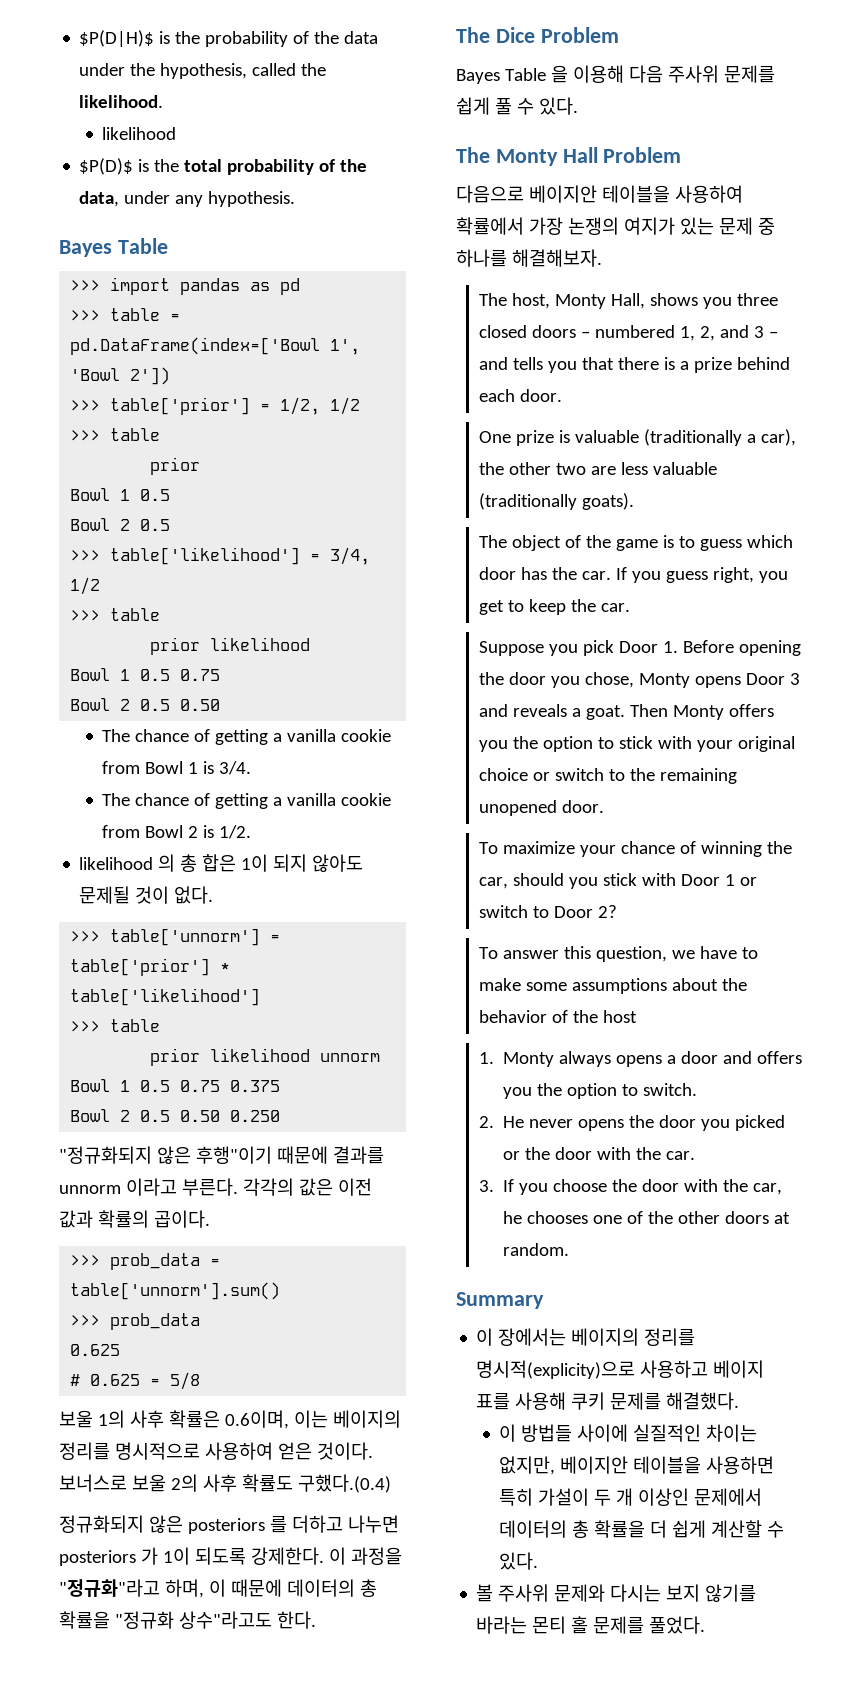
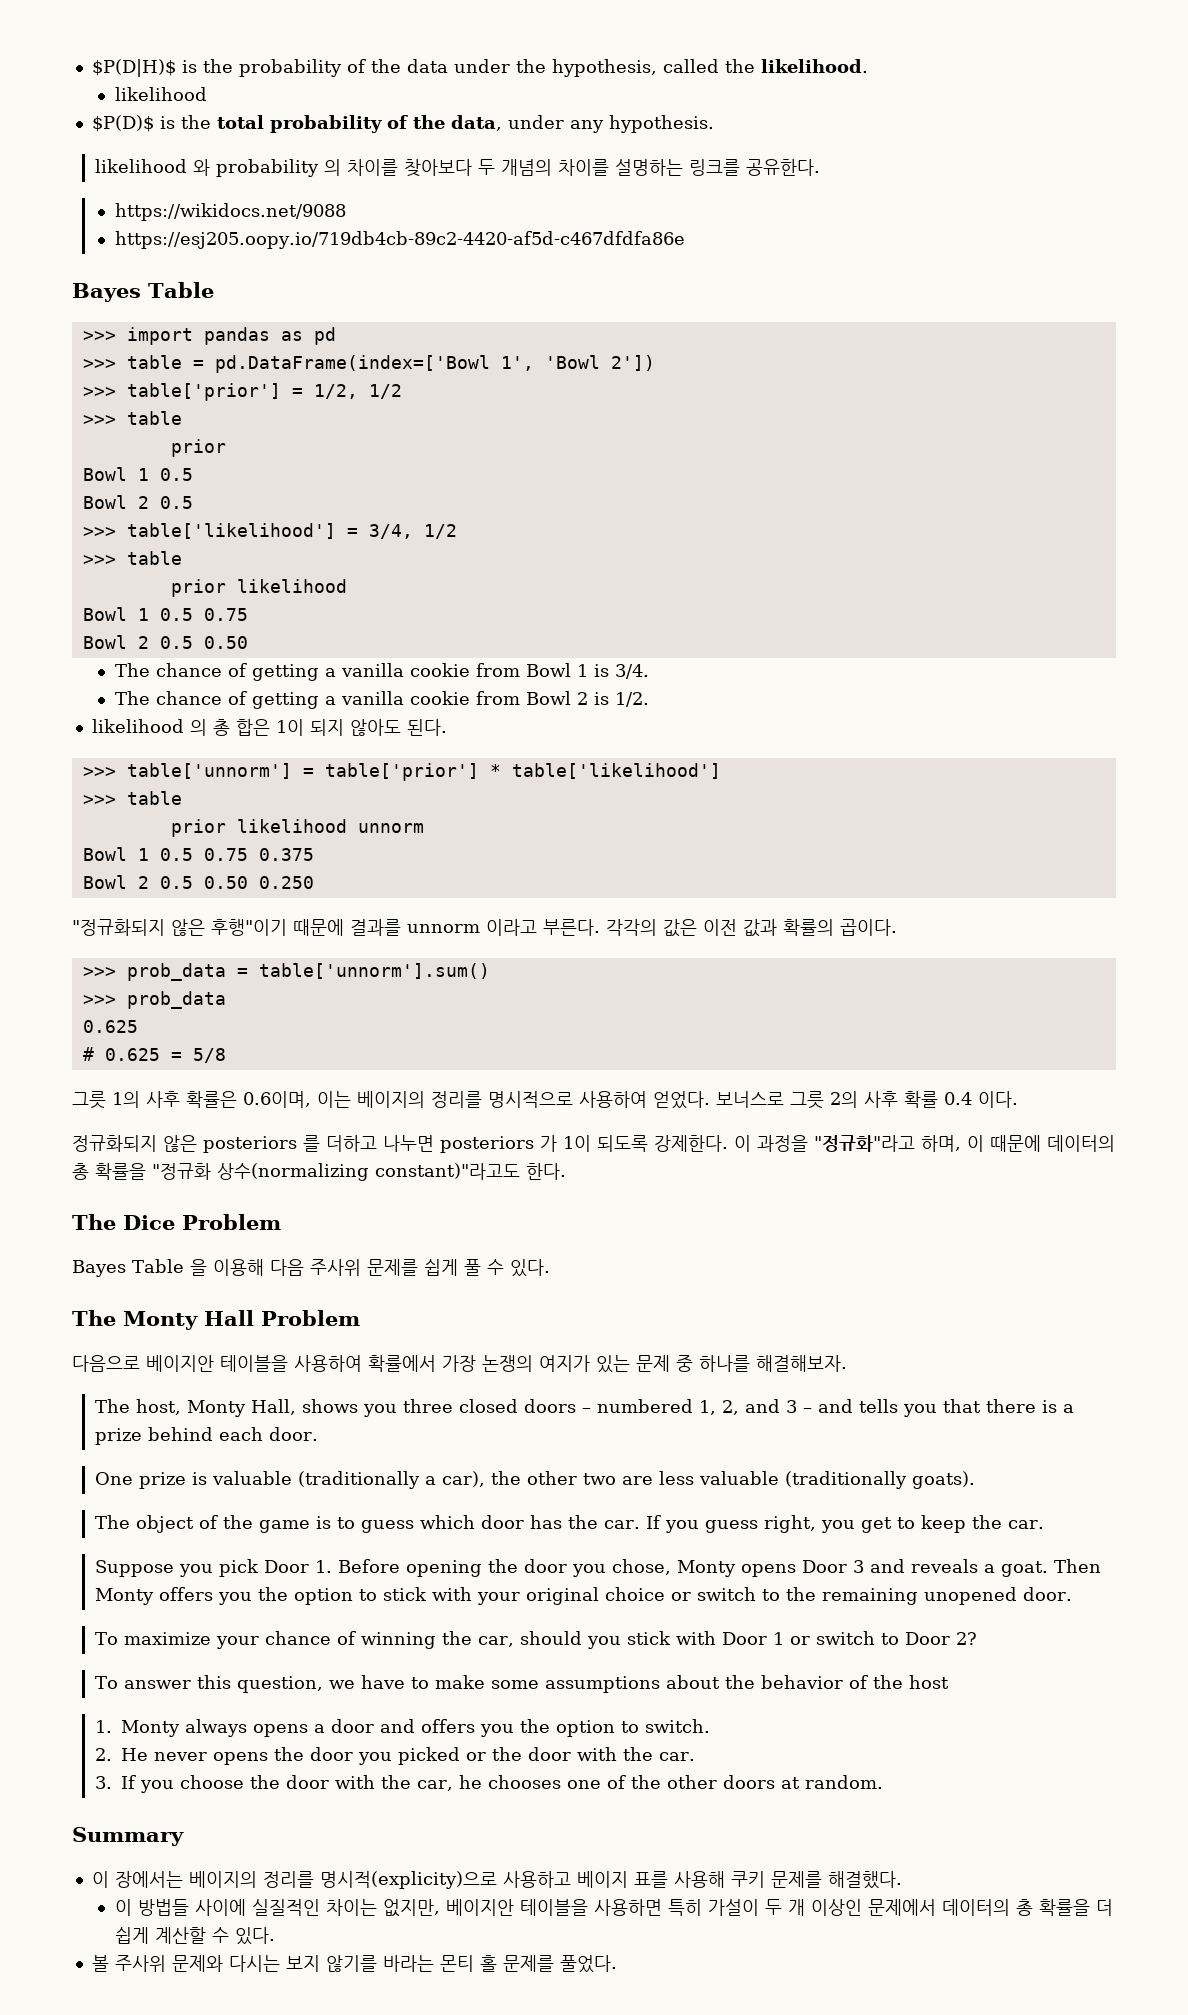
(296, 199) none -> [94,159,820,177] [114,203,346,221] [114,231,685,249] // likelihood 와 probability 의 차이를 찾아보다 두 개념의 차이를 설명하는 링크를 공유한다. // https://wikidocs.net/9088 // https://esj205.oopy.io/719db4cb-89c2-4420-af5d-c467dfdfa86e
[79,886,214,904] 문제될 것이 없다. -> [406,719,447,736] 된다.
[59,1410,93,1428] 보울 -> [72,1091,106,1109] 그릇
[277,1442,373,1460] [59,1474,391,1493] 얻은 것이다. 보너스로 보울 2의 사후 확률도 구했다.(0.4) -> [653,1091,1018,1109] 얻었다. 보너스로 그릇 2의 사후 확률 0.4 이다.
[178,1611,272,1629] 상수"라고도 -> [217,1163,520,1181] 상수(normalizing constant)"라고도

